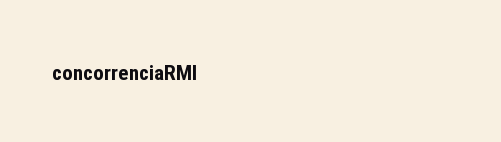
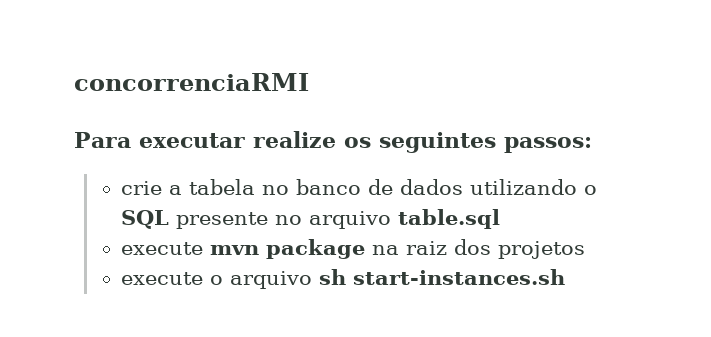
(197, 72) none -> [74,131,592,153] [121,179,598,195] [121,209,501,229] [121,239,586,259] [121,269,566,289] // Para executar realize os seguintes passos: // crie a tabela no banco de dados utilizando o SQL presente no arquivo table.sql // execute mvn package na raiz dos projetos // execute o arquivo sh start-instances.sh

